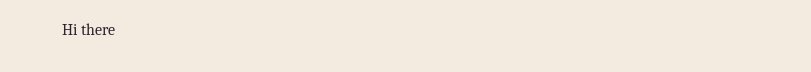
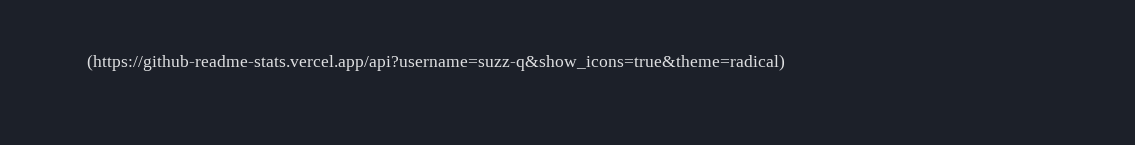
[62,23,116,35] Hi there -> [87,54,785,71] (https://github-readme-stats.vercel.app/api?username=suzz-q&show_icons=true&theme=radical)

